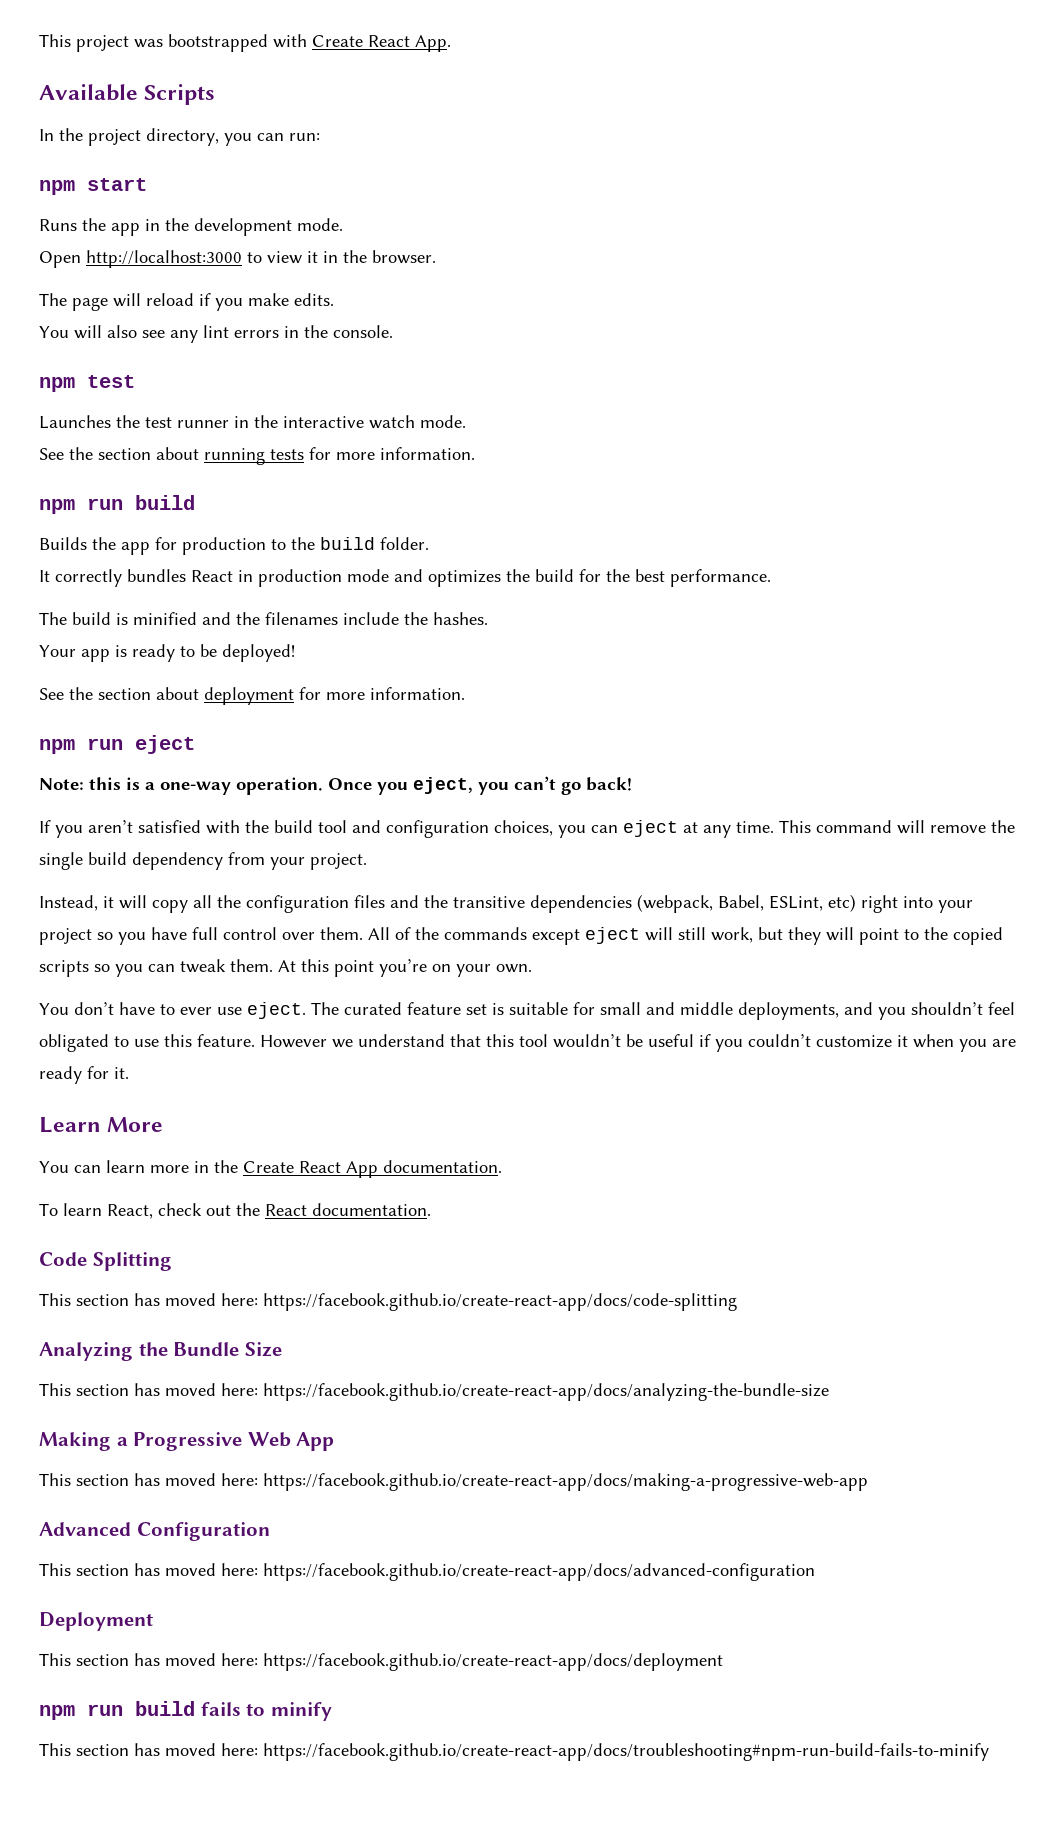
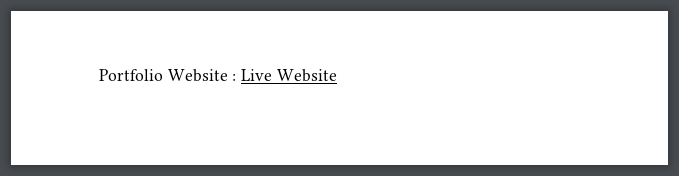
[39,34,451,52] [39,84,216,105] [39,128,320,146] [39,178,147,195] [39,218,343,236] [39,250,436,268] [39,293,334,311] [39,325,393,343] [39,375,135,392] [39,415,466,429] [39,447,475,465] [39,495,195,514] [39,537,429,555] [39,569,771,587] [39,612,488,625] [39,644,295,662] [39,687,465,705] [39,735,195,754] [39,776,632,795] [39,820,1015,838] [39,852,367,870] [39,894,973,913] [39,927,1003,945] [39,959,532,977] [39,1002,1015,1020] [39,1034,1016,1052] [39,1066,129,1084] [39,1117,164,1133] [39,1160,502,1178] [39,1203,431,1219] [39,1252,172,1271] [39,1293,737,1311] [39,1342,282,1361] [39,1383,829,1401] [39,1432,335,1451] [39,1473,868,1491] [39,1522,270,1541] [39,1563,815,1581] [39,1612,153,1631] [39,1653,723,1671] [39,1701,332,1721] [39,1743,989,1761] This project was bootstrapped with Create React App. // Available Scripts // In the project directory, you can run: // npm start // Runs the app in the development mode. // Open http://localhost:3000 to view it in the browser. // The page will reload if you make edits. // You will also see any lint errors in the console. // npm test // Launches the test runner in the interactive watch mode. // See the section about running tests for more information. // npm run build // Builds the app for production to the build folder. // It correctly bundles React in production mode and optimizes the build for the best performance. // The build is minified and the filenames include the hashes. // Your app is ready to be deployed! // See the section about deployment for more information. // npm run eject // Note: this is a one-way operation. Once you eject, you can’t go back! // If you aren’t satisfied with the build tool and configuration choices, you can eject at any time. This command will remove the single build dependency from your project. // Instead, it will copy all the configuration files and the transitive dependencies (webpack, Babel, ESLint, etc) right into your project so you have full control over them. All of the commands except eject will still work, but they will point to the copied scripts so you can tweak them. At this point you’re on your own. // You don’t have to ever use eject. The curated feature set is suitable for small and middle deployments, and you shouldn’t feel obligated to use this feature. However we understand that this tool wouldn’t be useful if you couldn’t customize it when you are ready for it. // Learn More // You can learn more in the Create React App documentation. // To learn React, check out the React documentation. // Code Splitting // This section has moved here: https://facebook.github.io/create-react-app/docs/code-splitting // Analyzing the Bundle Size // This section has moved here: https://facebook.github.io/create-react-app/docs/analyzing-the-bundle-size // Making a Progressive Web App // This section has moved here: https://facebook.github.io/create-react-app/docs/making-a-progressive-web-app // Advanced Configuration // This section has moved here: https://facebook.github.io/create-react-app/docs/advanced-configuration // Deployment // This section has moved here: https://facebook.github.io/create-react-app/docs/deployment // npm run build fails to minify // This section has moved here: https://facebook.github.io/create-react-app/docs/troubleshooting#npm-run-build-fails-to-minify -> [99,69,337,82] Portfolio Website : Live Website

